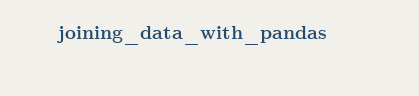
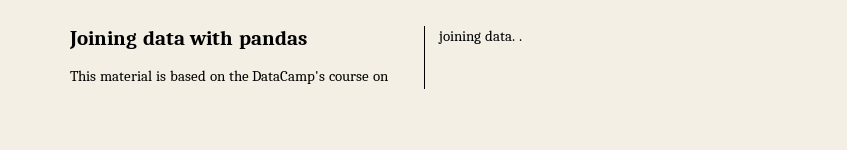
[56,26,327,45] joining_data_with_pandas -> [69,30,307,49] [70,70,390,84] [438,30,522,44] Joining data with pandas // This material is based on the DataCamp's course on joining data. .

